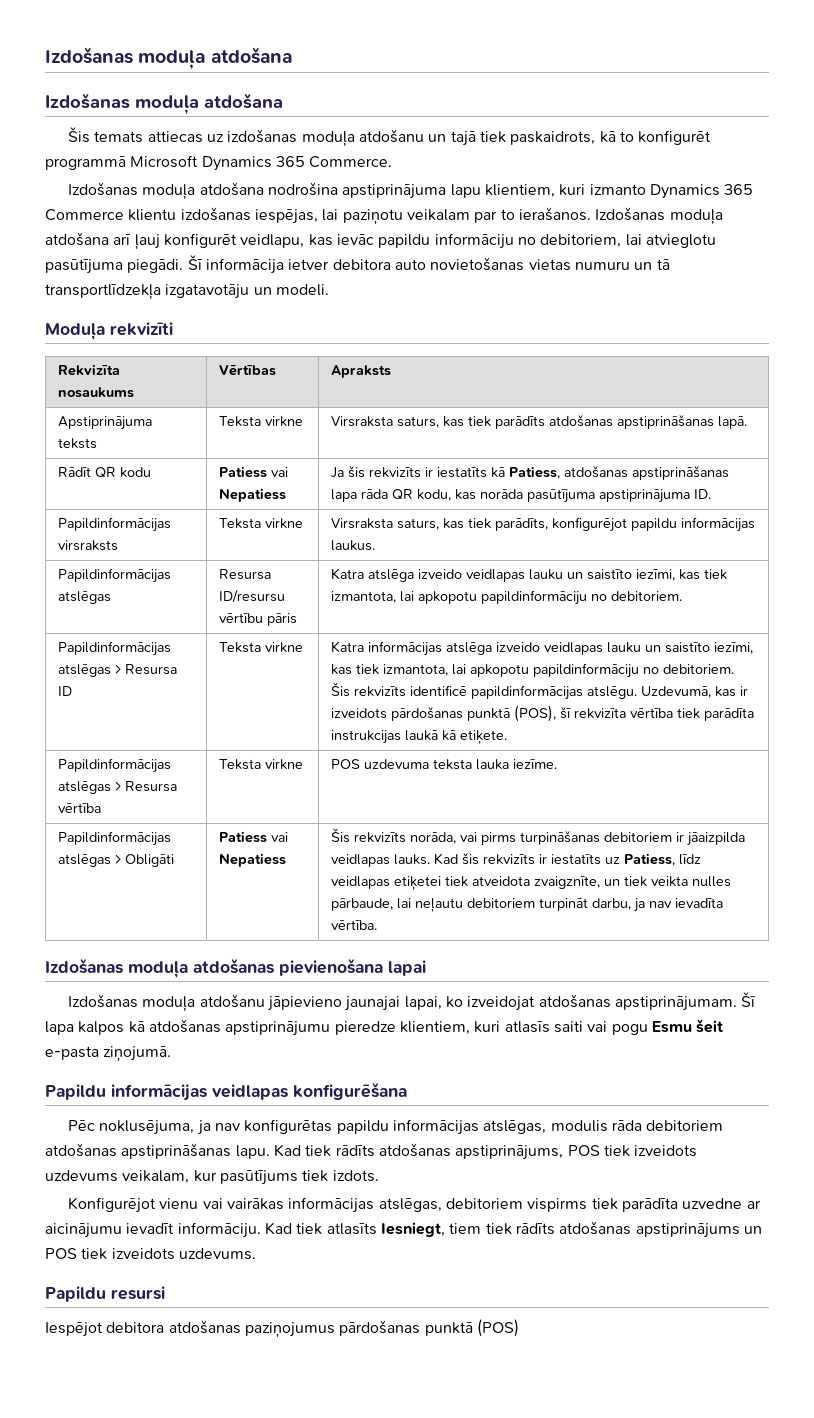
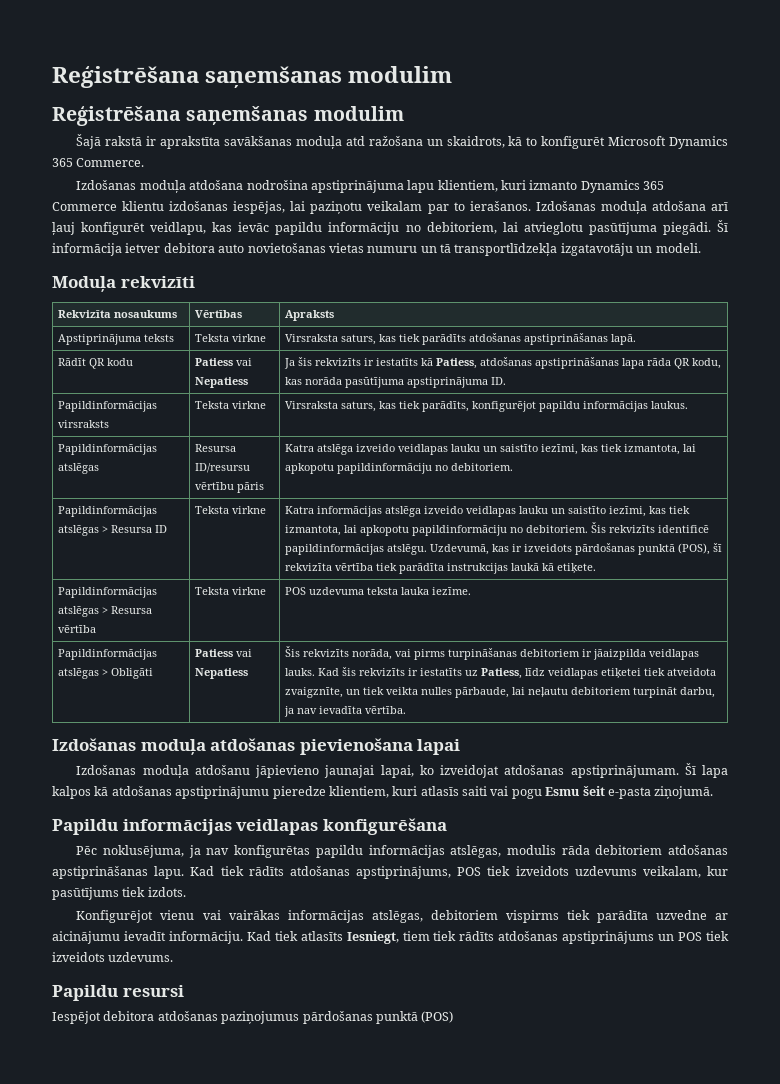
[45,47,292,70] [45,93,283,114] [68,127,596,147] Izdošanas moduļa atdošana // Izdošanas moduļa atdošana // Šis temats attiecas uz izdošanas moduļa atdošanu un tajā tiek paskaidrots, -> [52,66,453,88] [52,106,404,126] [76,134,505,149] Reģistrēšana saņemšanas modulim // Reģistrēšana saņemšanas modulim // Šajā rakstā ir aprakstīta savākšanas moduļa atd ražošana un skaidrots,
[45,156,126,170] programmā -> (606, 142) none

